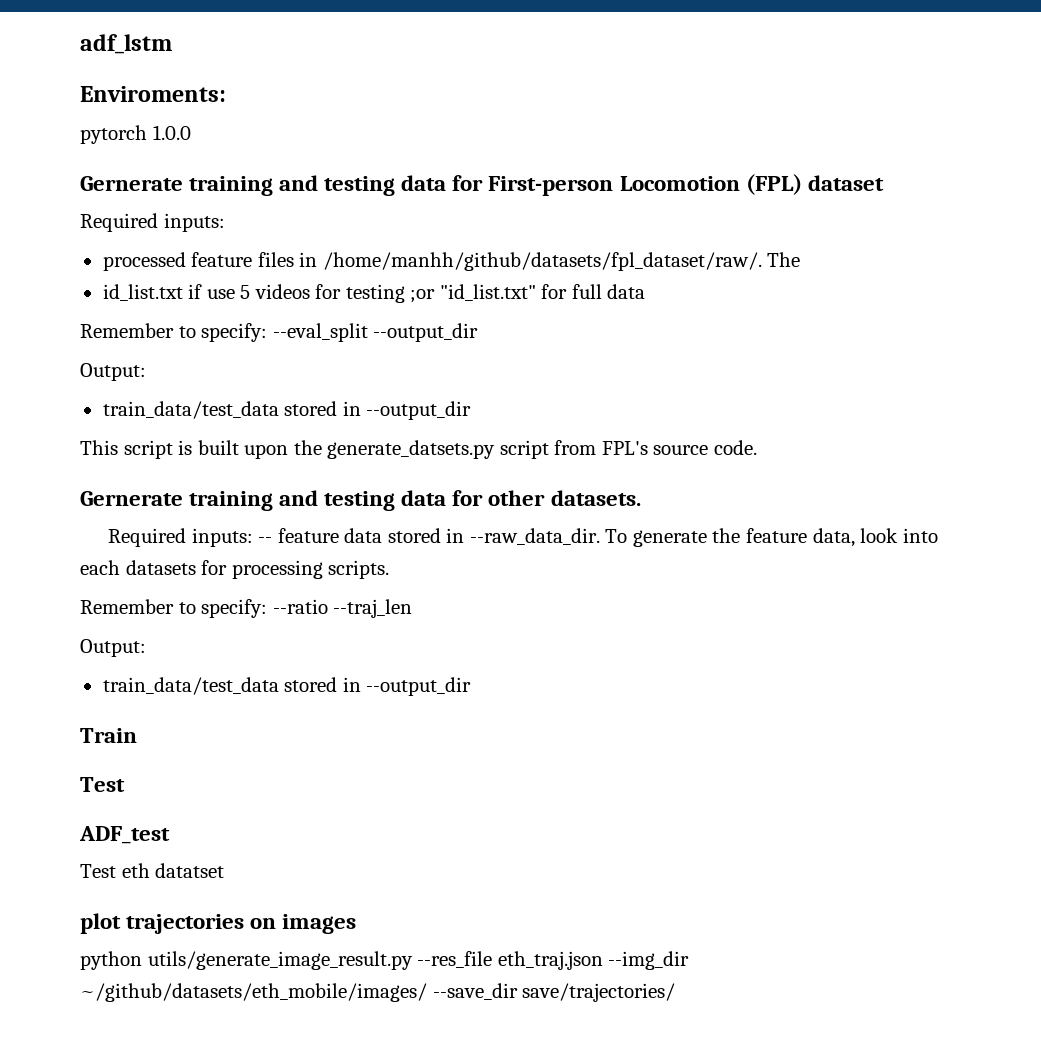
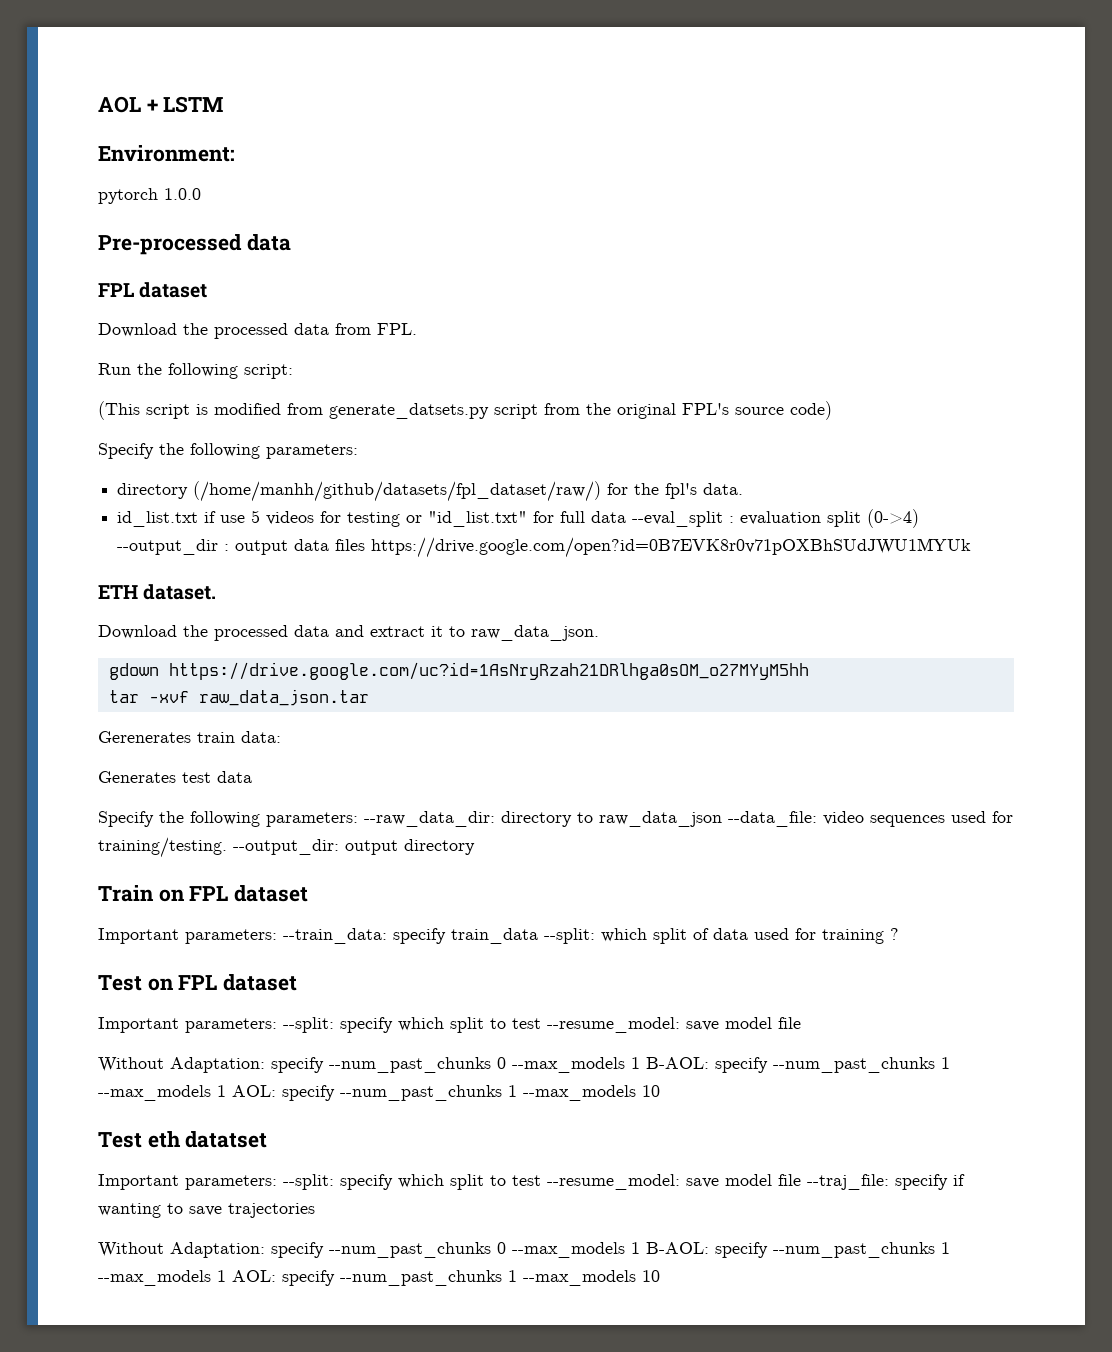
[80,34,172,54] [80,86,226,102] [80,125,191,144] [80,174,884,196] [80,213,225,232] [102,252,801,271] adf_lstm // Enviroments: // pytorch 1.0.0 // Gernerate training and testing data for First-person Locomotion (FPL) dataset // Required inputs: // processed feature files in /home/manhh/github/datasets/fpl_dataset/raw/. The -> [98,96,224,113] [98,145,235,162] [98,188,201,204] [98,234,291,255] [98,282,208,298] [98,323,417,339] [98,363,293,379] [98,401,832,420] [98,443,358,459] [117,481,744,502] AOL + LSTM // Environment: // pytorch 1.0.0 // Pre-processed data // FPL dataset // Download the processed data from FPL. // Run the following script: // (This script is modified from generate_datsets.py script from the original FPL's source code) // Specify the following parameters: // directory (/home/manhh/github/datasets/fpl_dataset/raw/) for the fpl's data.
[410,289,436,303] ;or -> [406,515,423,523] or
[80,323,479,342] [80,363,146,381] [102,401,472,420] [80,440,757,459] [80,490,641,511] [108,528,938,547] [80,560,390,579] [80,599,413,618] [80,639,146,657] [102,677,472,696] [80,728,137,743] [80,777,125,792] [79,826,170,844] [80,863,225,878] [80,913,357,934] [80,951,690,970] [80,983,676,1002] // Remember to specify: --eval_split --output_dir // Output: // train_data/test_data stored in --output_dir // This script is built upon the generate_datsets.py script from FPL's source code. // Gernerate training and testing data for other datasets. // Required inputs: -- feature data stored in --raw_data_dir. To generate the feature data, look into each datasets for processing scripts. // Remember to specify: --ratio --traj_len // Output: // train_data/test_data stored in --output_dir // Train // Test // ADF_test // Test eth datatset // plot trajectories on images // python utils/generate_image_result.py --res_file eth_traj.json --img_dir ~/github/datasets/eth_mobile/images/ --save_dir save/trajectories/ -> [632,509,920,528] [117,537,972,558] [98,584,217,600] [98,625,599,641] [108,662,809,680] [108,689,369,706] [98,731,281,743] [98,771,252,783] [98,811,1013,827] [98,837,475,858] [98,885,309,902] [98,928,899,944] [98,974,298,991] [98,1017,801,1033] [98,1057,950,1073] [98,1085,660,1101] [98,1131,268,1148] [98,1174,965,1190] [98,1203,315,1218] [98,1242,950,1258] [98,1270,660,1286] --eval_split : evaluation split (0->4) --output_dir : output data files https://drive.google.com/open?id=0B7EVK8r0v71pOXBhSUdJWU1MYUk // ETH dataset. // Download the processed data and extract it to raw_data_json. // gdown https://drive.google.com/uc?id=1AsNryRzah21DRlhga0sOM_o27MYyM5hh // tar -xvf raw_data_json.tar // Gerenerates train data: // Generates test data // Specify the following parameters: --raw_data_dir: directory to raw_data_json --data_file: video sequences used for training/testing. --output_dir: output directory // Train on FPL dataset // Important parameters: --train_data: specify train_data --split: which split of data used for training ? // Test on FPL dataset // Important parameters: --split: specify which split to test --resume_model: save model file // Without Adaptation: specify --num_past_chunks 0 --max_models 1 B-AOL: specify --num_past_chunks 1 --max_models 1 AOL: specify --num_past_chunks 1 --max_models 10 // Test eth datatset // Important parameters: --split: specify which split to test --resume_model: save model file --traj_file: specify if wanting to save trajectories // Without Adaptation: specify --num_past_chunks 0 --max_models 1 B-AOL: specify --num_past_chunks 1 --max_models 1 AOL: specify --num_past_chunks 1 --max_models 10

